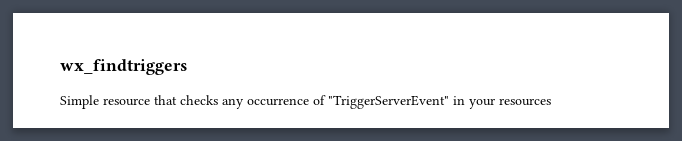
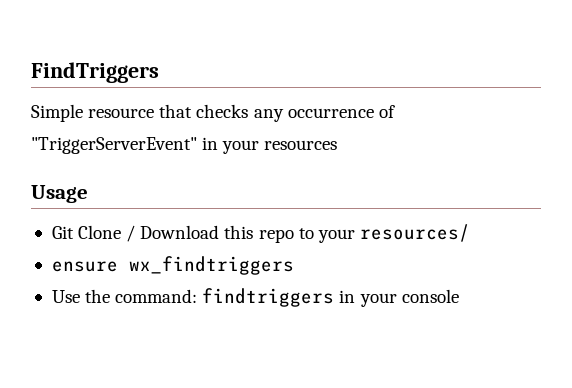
[60,59,187,75] wx_findtriggers -> [31,62,159,83] FindTriggers
(551, 102) none -> [31,185,88,203] [51,224,470,243] [51,256,294,275] [51,288,459,307] // Usage // Git Clone / Download this repo to your resources/ // ensure wx_findtriggers // Use the command: findtriggers in your console

